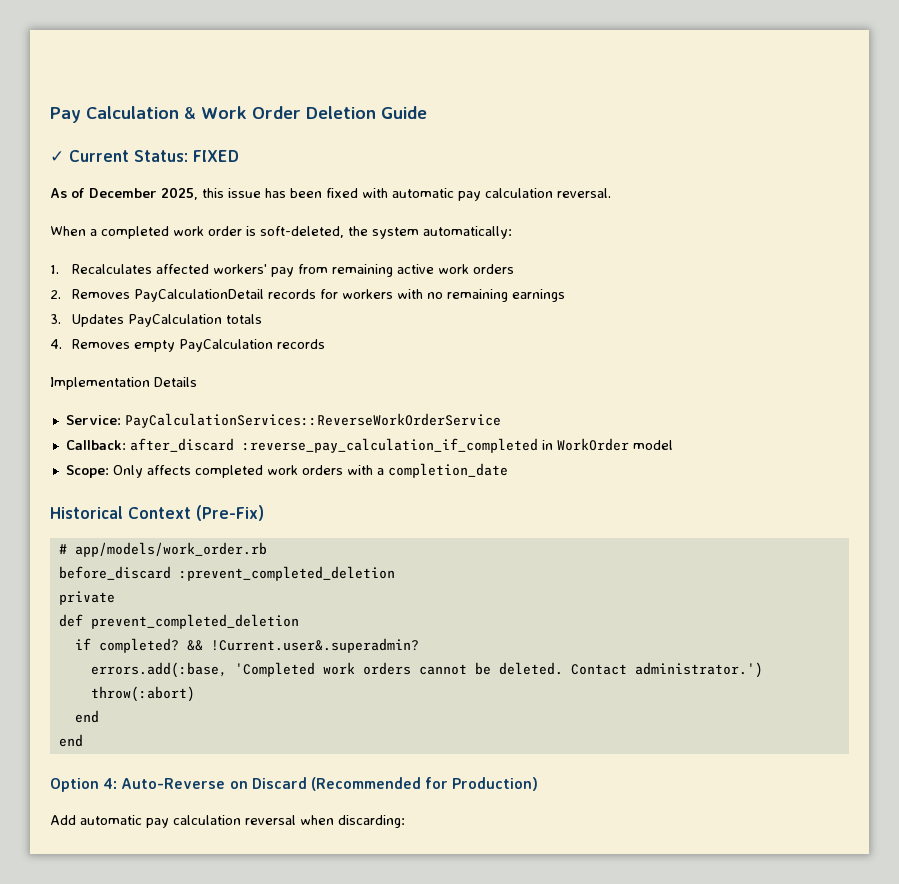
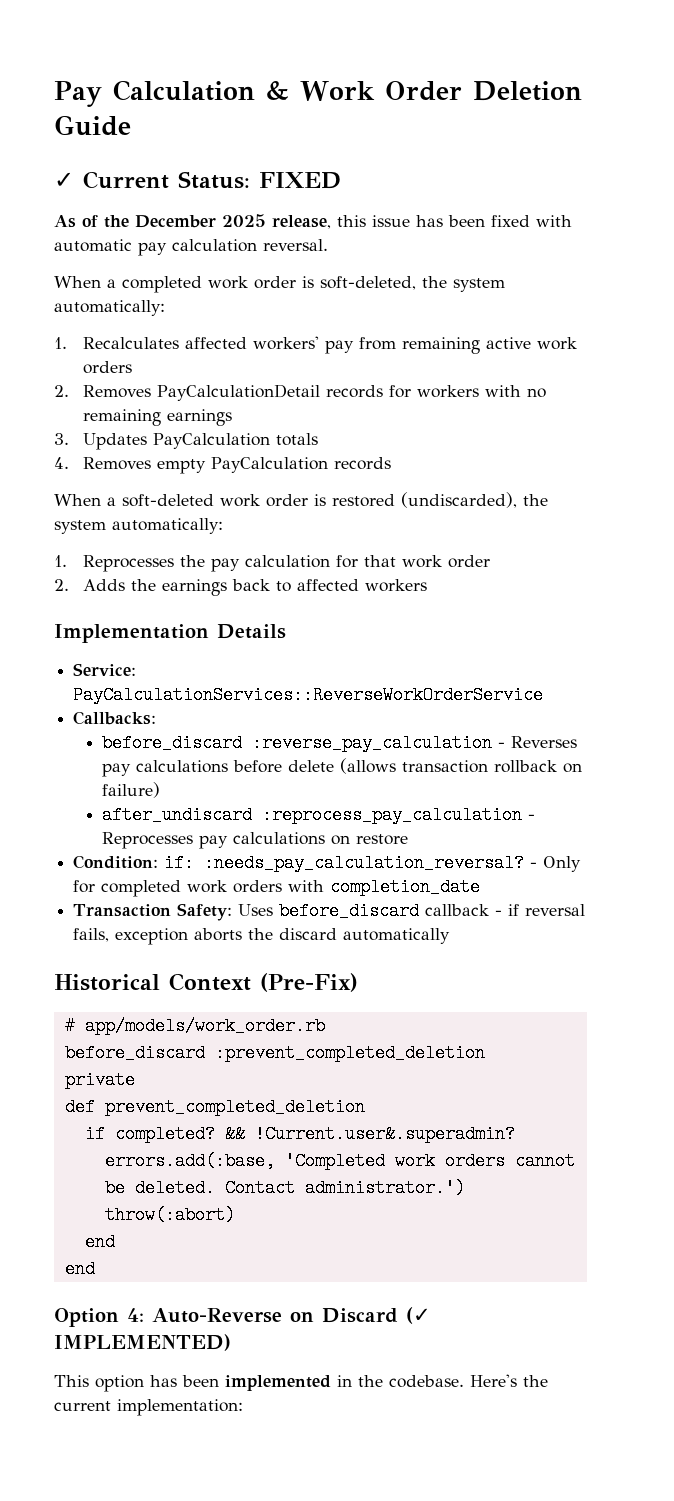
[89,187,198,200] December 2025, -> [104,214,331,229] the December 2025 release,
[50,377,197,390] [65,413,501,428] [65,438,673,453] [65,465,191,478] Implementation Details // Service: PayCalculationServices::ReverseWorkOrderService // Callback: after_discard :reverse_pay_calculation_if_completed in WorkOrder model // Scope: Only affects -> [54,492,548,508] [54,518,223,534] [54,555,491,572] [54,579,428,596] [54,624,286,643] [73,663,137,676] [73,686,544,704] [73,711,157,725] [102,734,578,752] [102,758,583,777] [102,782,161,798] [102,806,536,824] [102,832,409,849] [73,854,582,872] [73,880,96,893] When a soft-deleted work order is restored (undiscarded), the system automatically: // 1. Reprocesses the pay calculation for that work order // 2. Adds the earnings back to affected workers // Implementation Details // Service: PayCalculationServices::ReverseWorkOrderService // Callbacks: // before_discard :reverse_pay_calculation - Reverses pay calculations before delete (allows transaction rollback on failure) // after_undiscard :reprocess_pay_calculation - Reprocesses pay calculations on restore // Condition: if: :needs_pay_calculation_reversal? - Only for
[376,468,384,475] a -> (325, 886) none
(508, 470) none -> [73,902,586,921] [73,928,451,945] // Transaction Safety: Uses before_discard callback - if reversal fails, exception aborts the discard automatically
[310,777,539,791] [50,815,405,828] (Recommended for Production) // Add automatic pay calculation reversal when discarding: -> [406,1307,431,1324] [54,1334,231,1351] [54,1374,548,1392] [54,1399,243,1416] (✓ IMPLEMENTED) // This option has been implemented in the codebase. Here's the current implementation:

